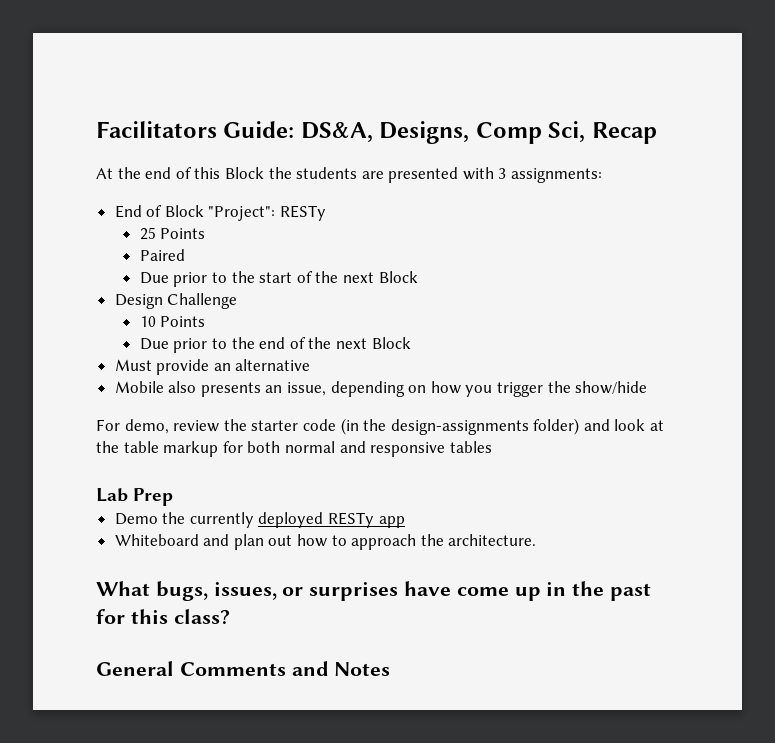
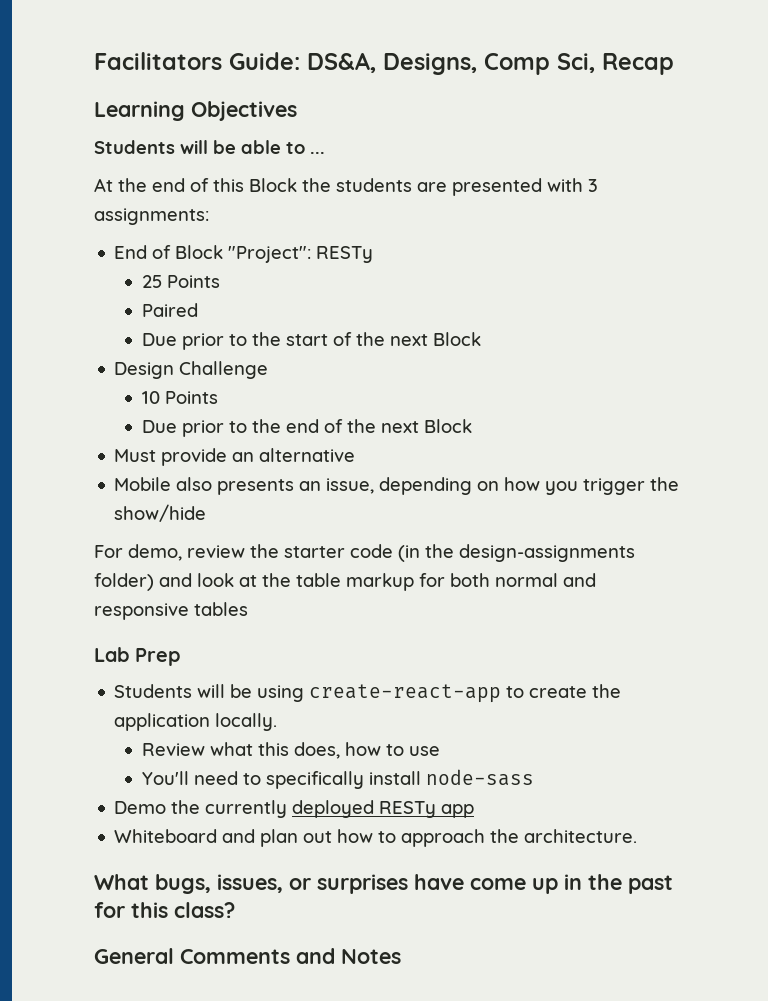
(657, 133) none -> [94,101,297,121] [94,140,325,154] // Learning Objectives // Students will be able to ...
(174, 497) none -> [114,684,622,703] [114,713,278,731] [141,742,440,759] [141,769,534,789] // Students will be using create-react-app to create the application locally. // Review what this does, how to use // You'll need to specifically install node-sass

